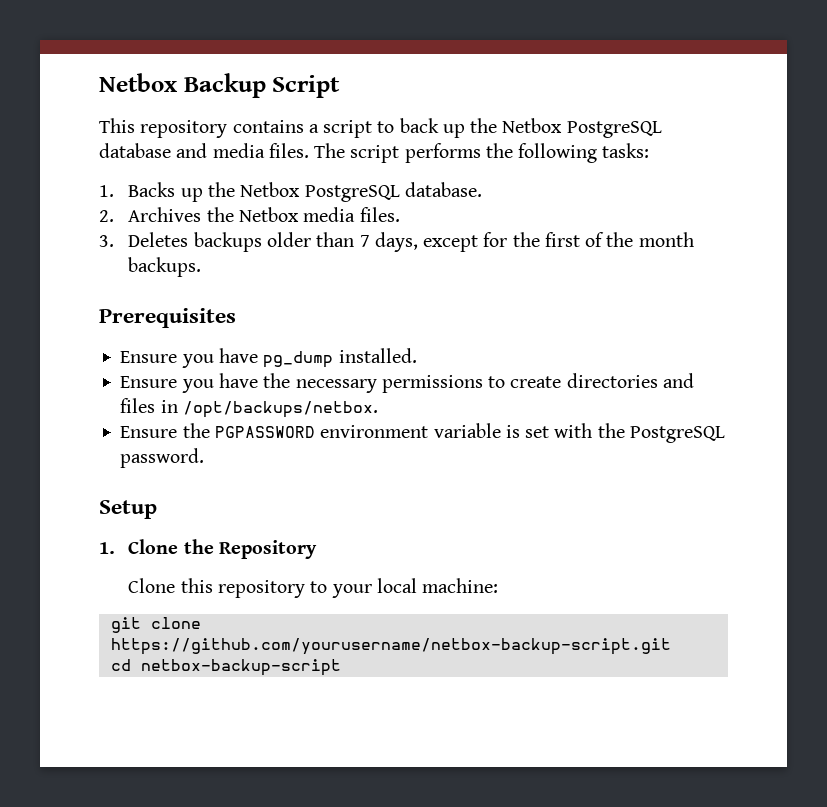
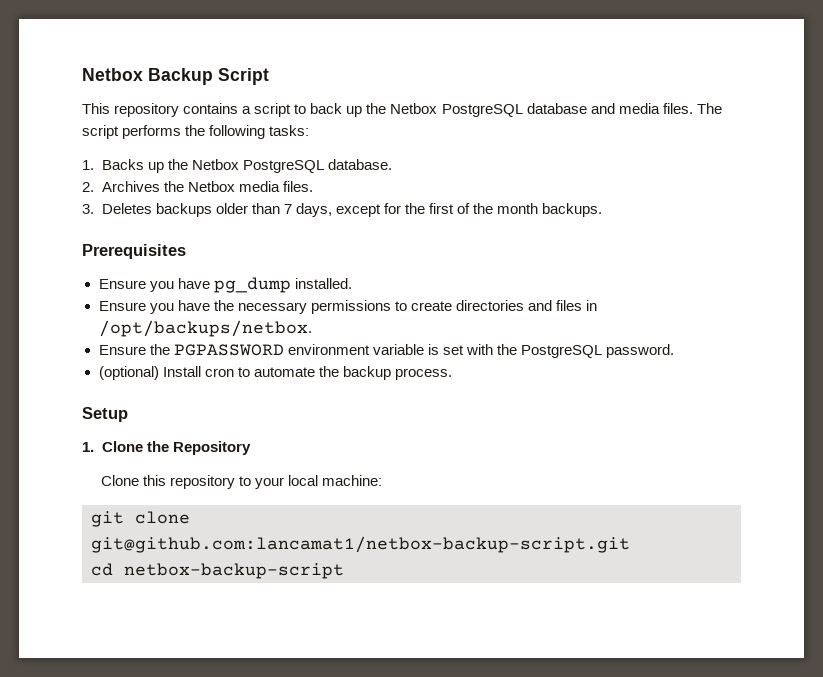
(205, 458) none -> [98,366,452,380] // (optional) Install cron to automate the backup process.
[110,638,671,655] https://github.com/yourusername/netbox-backup-script.git -> [91,536,630,553] git@github.com:lancamat1/netbox-backup-script.git

